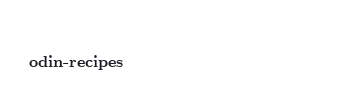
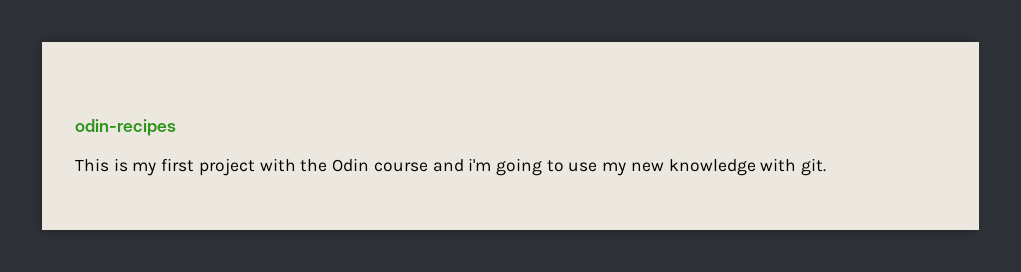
(123, 62) none -> [75,158,827,176] // This is my first project with the Odin course and i'm going to use my new knowledge with git.

